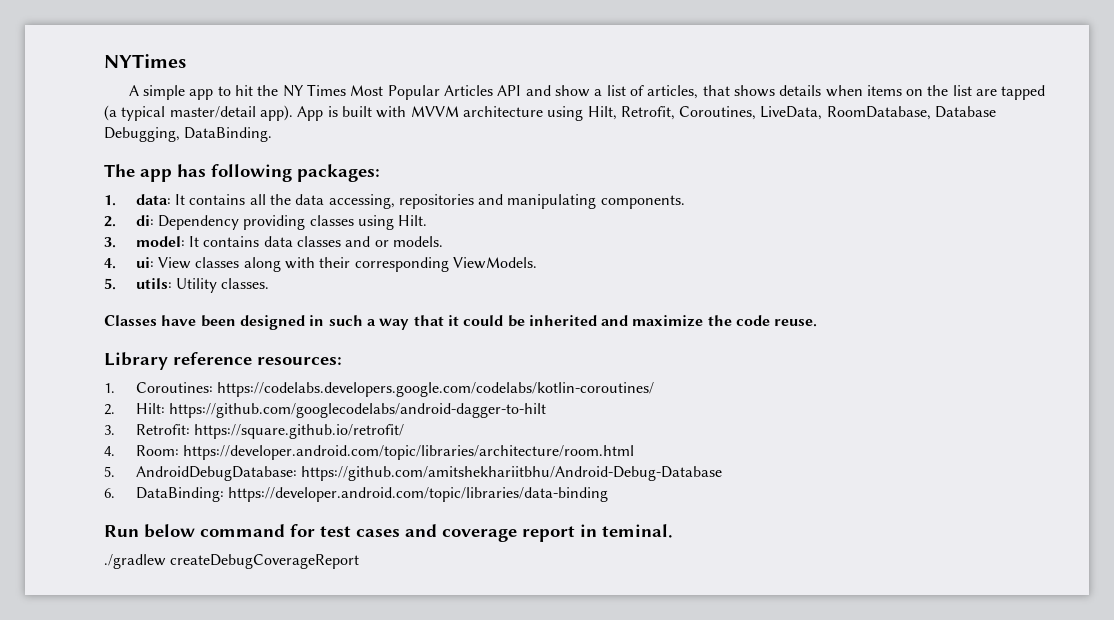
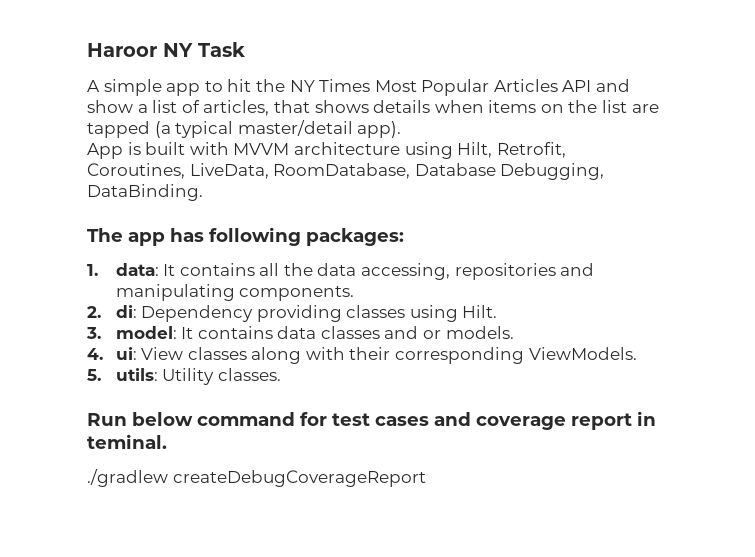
[104,54,186,68] NYTimes -> [87,42,245,57] Haroor NY Task
(293, 113) none -> (402, 129) //
[104,315,818,330] [104,352,342,370] [104,382,654,397] [104,403,546,418] [104,424,404,439] [104,445,634,460] [104,466,722,481] [104,487,608,502] // Classes have been designed in such a way that it could be inherited and maximize the code reuse. // Library reference resources: // 1. Coroutines: https://codelabs.developers.google.com/codelabs/kotlin-coroutines/ // 2. Hilt: https://github.com/googlecodelabs/android-dagger-to-hilt // 3. Retrofit: https://square.github.io/retrofit/ // 4. Room: https://developer.android.com/topic/libraries/architecture/room.html // 5. AndroidDebugDatabase: https://github.com/amitshekhariitbhu/Android-Debug-Database // 6. DataBinding: https://developer.android.com/topic/libraries/data-binding -> (281, 374) none

